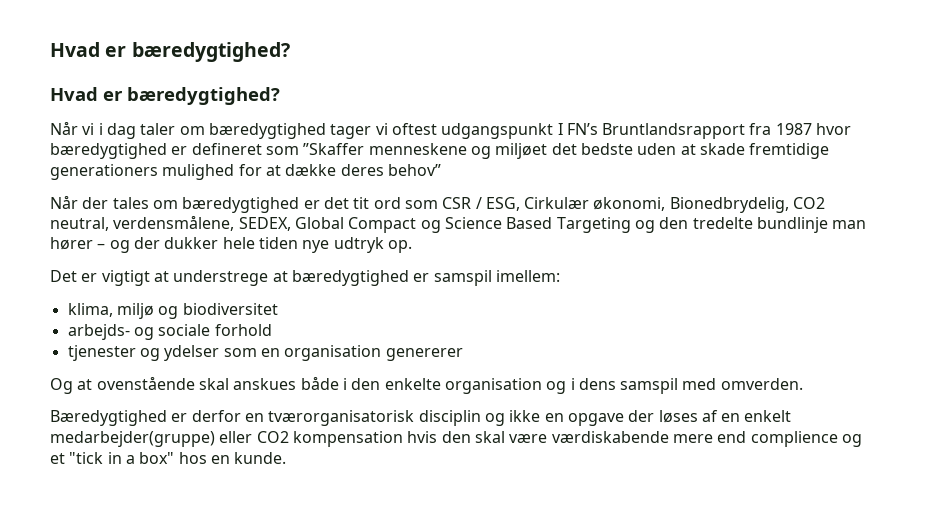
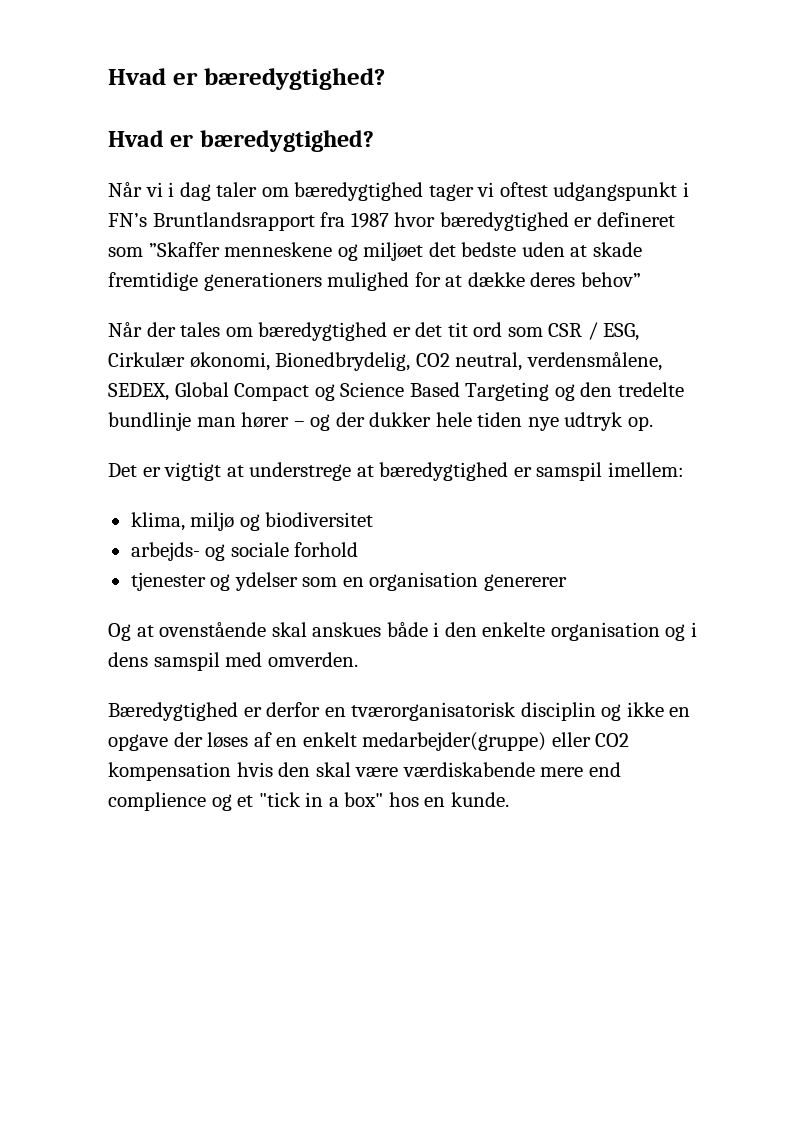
[557,123,563,135] I -> [682,182,689,197] i

